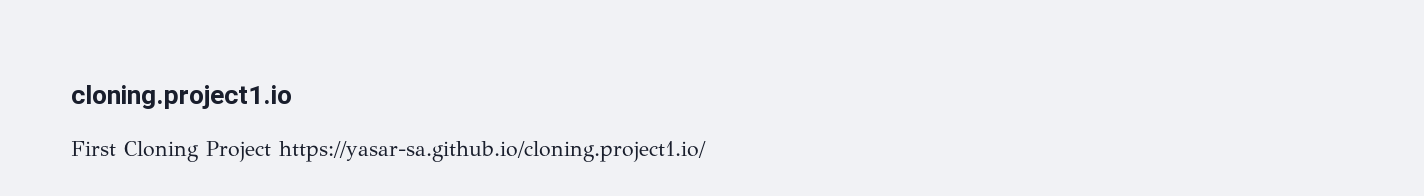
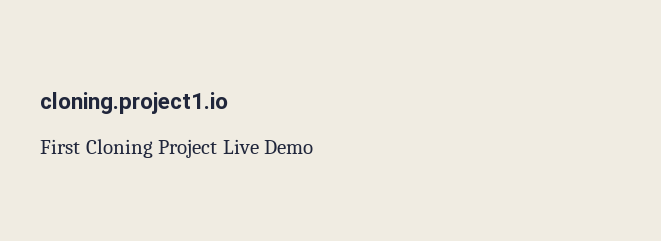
[279,141,706,162] https://yasar-sa.github.io/cloning.project1.io/ -> [222,139,314,154] Live Demo

